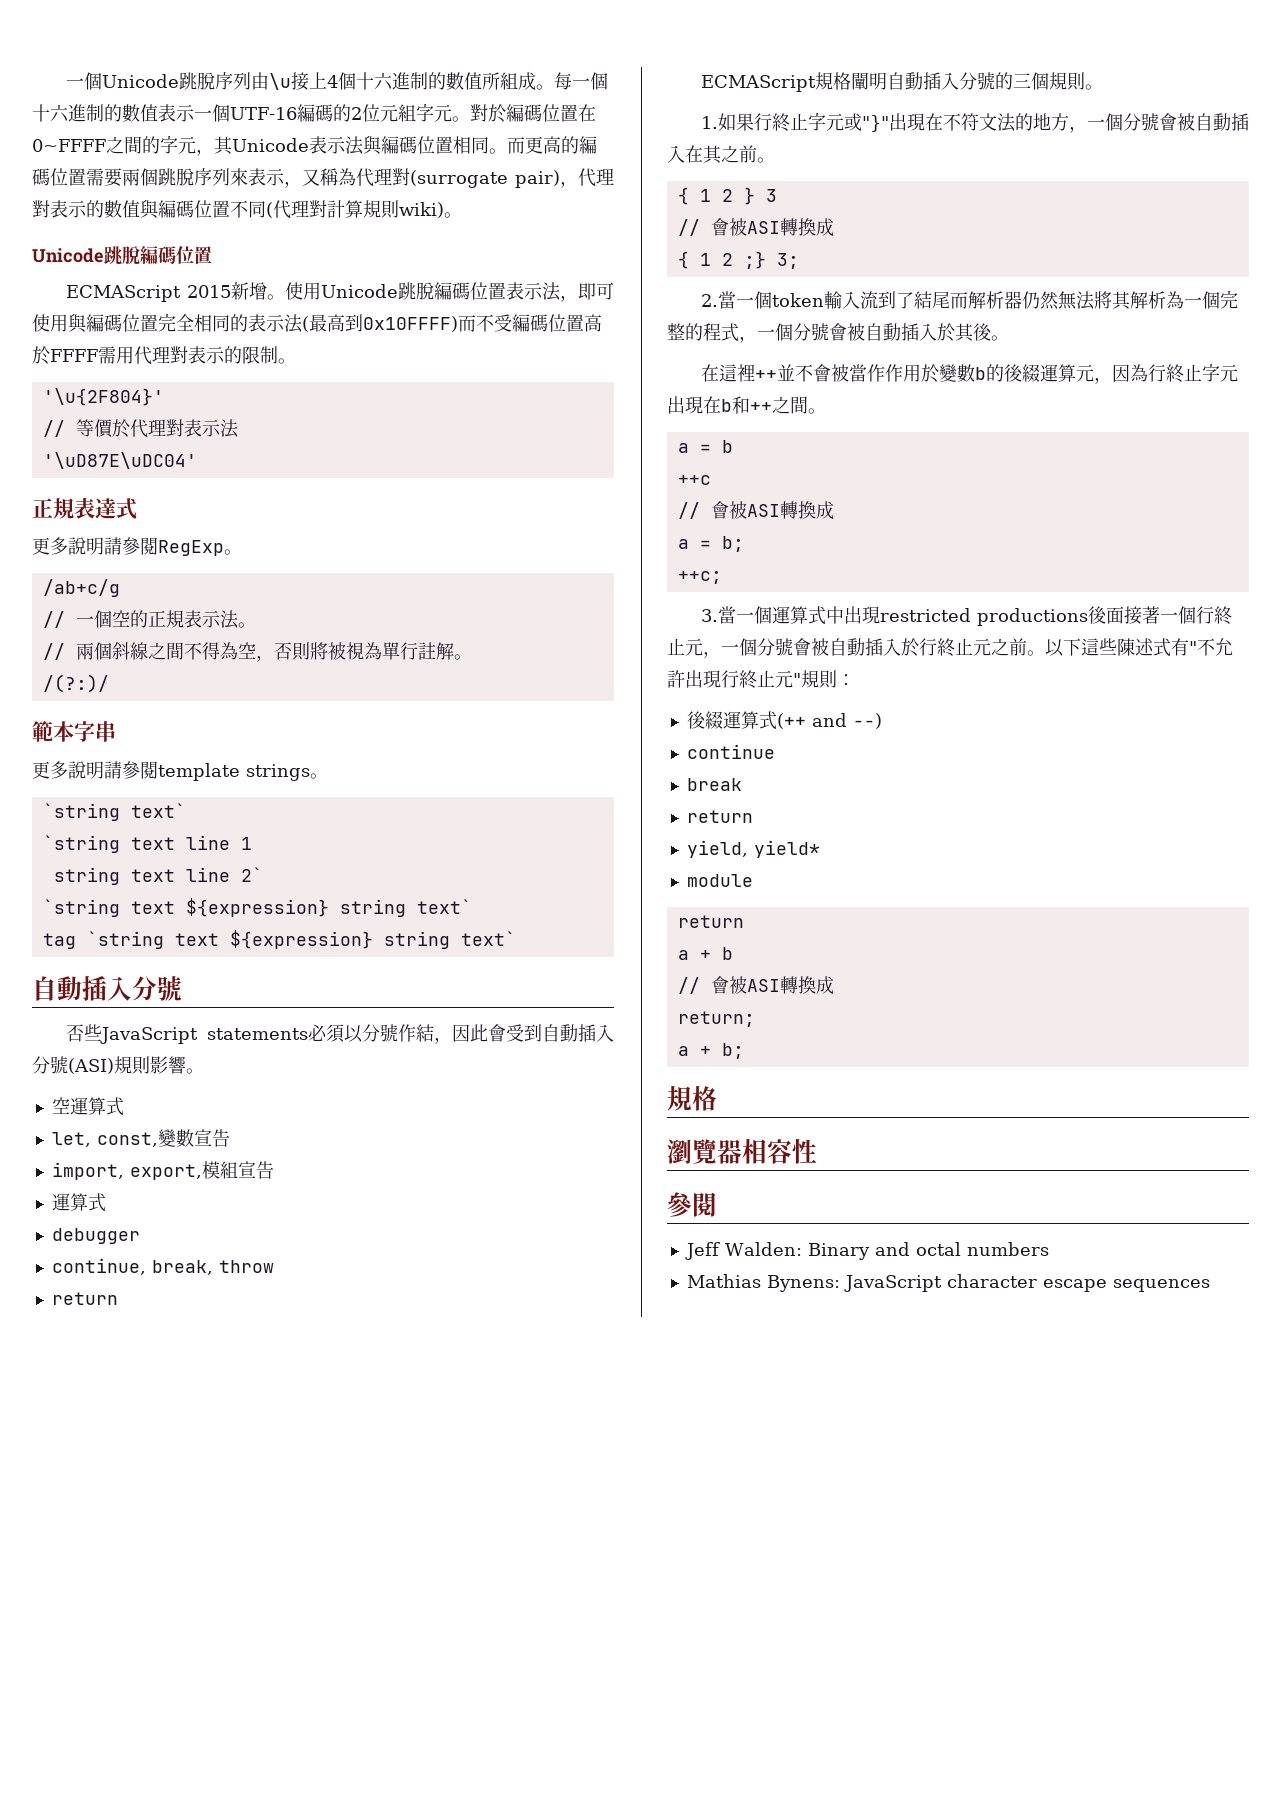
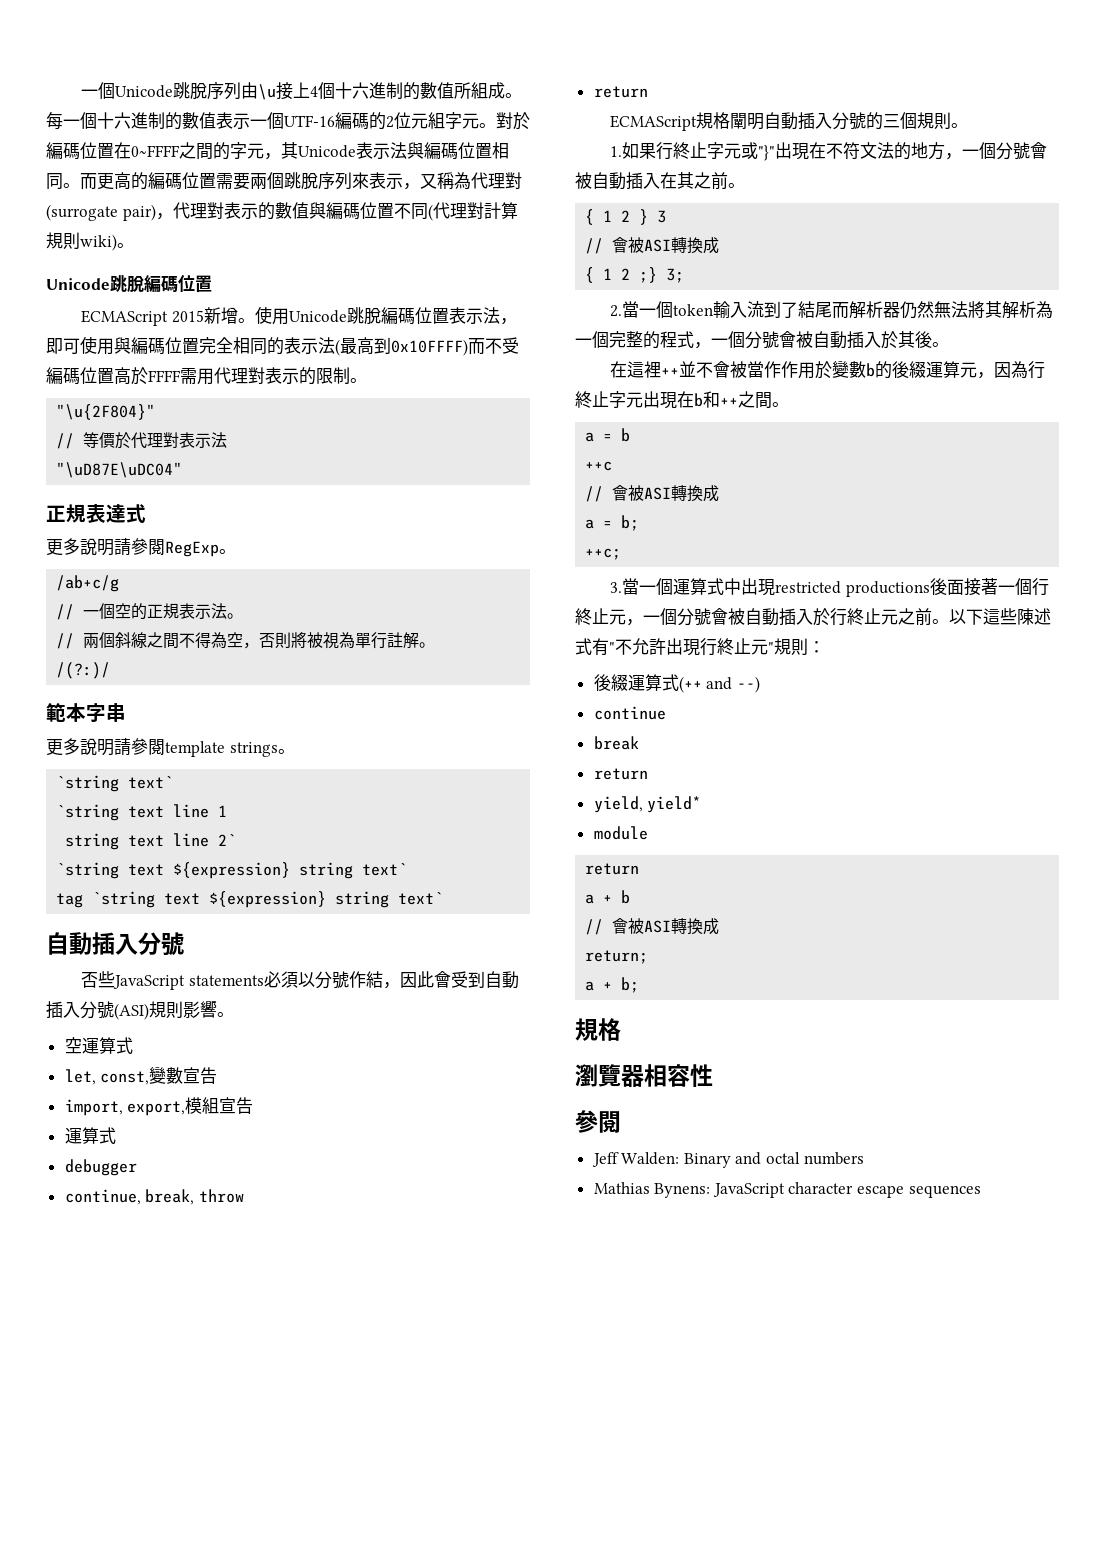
[42,388,164,406] '\u{2F804}' -> [56,404,156,420] "\u{2F804}"
[42,452,197,469] '\uD87E\uDC04' -> [56,462,183,478] "\uD87E\uDC04"

